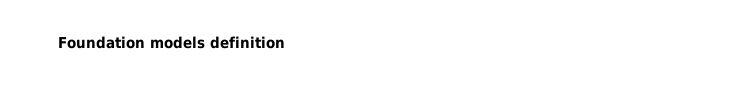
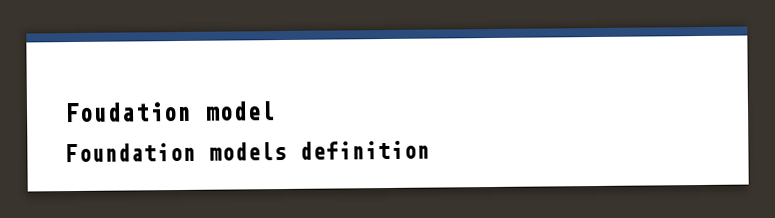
(58, 42) none -> [64,101,276,123] Foudation model //

